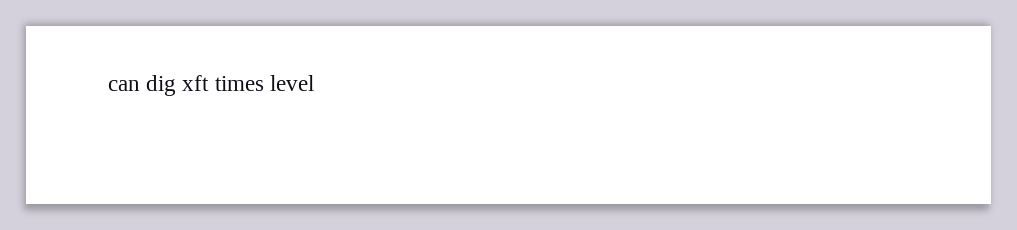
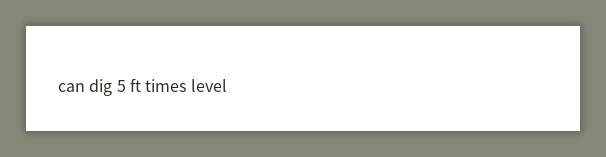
[182,75,210,91] xft -> [116,78,141,92] 5 ft

